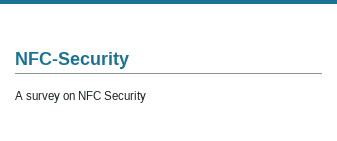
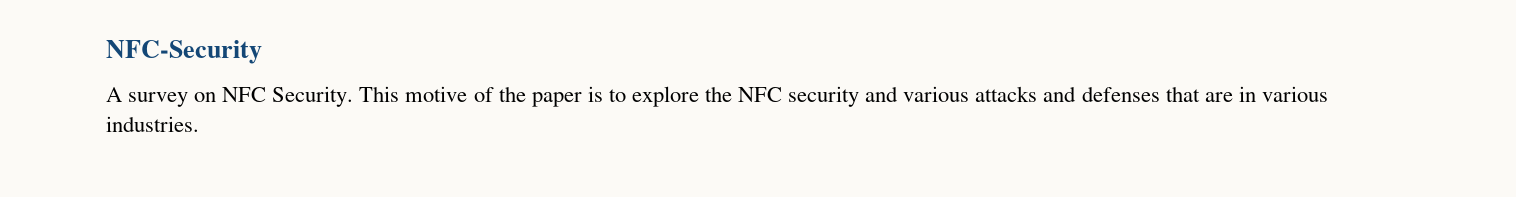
[104,91,147,103] Security -> [272,86,1328,107] [106,116,199,132] Security. This motive of the paper is to explore the NFC security and various attacks and defenses that are in various industries.

